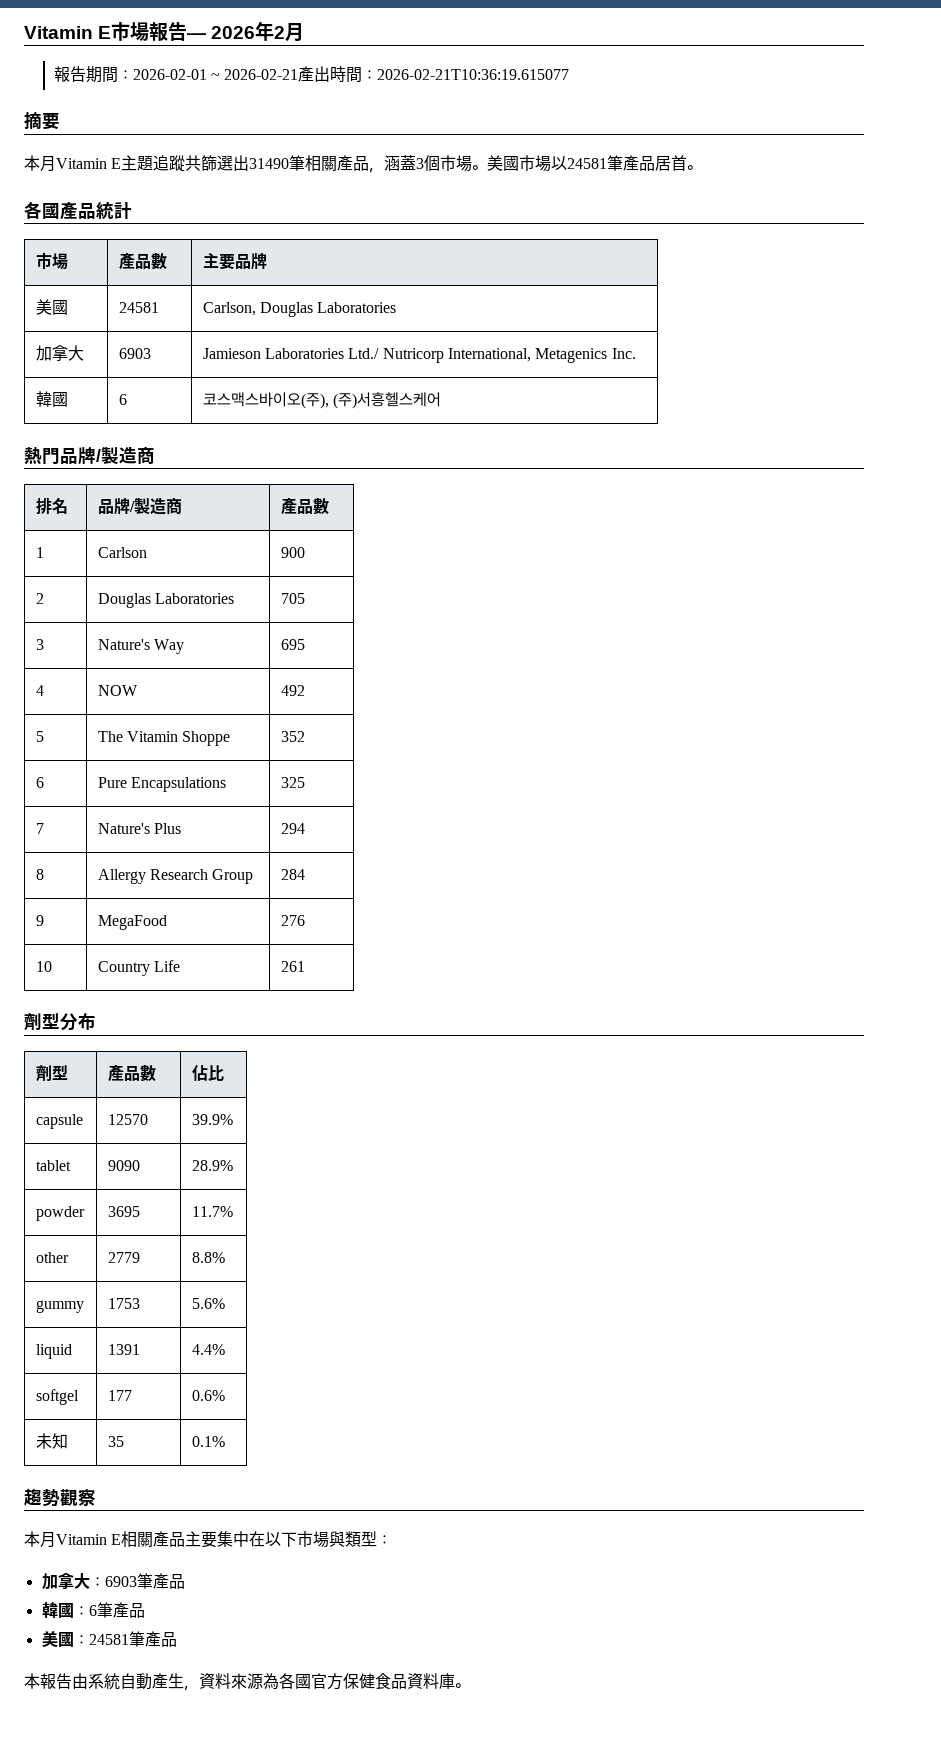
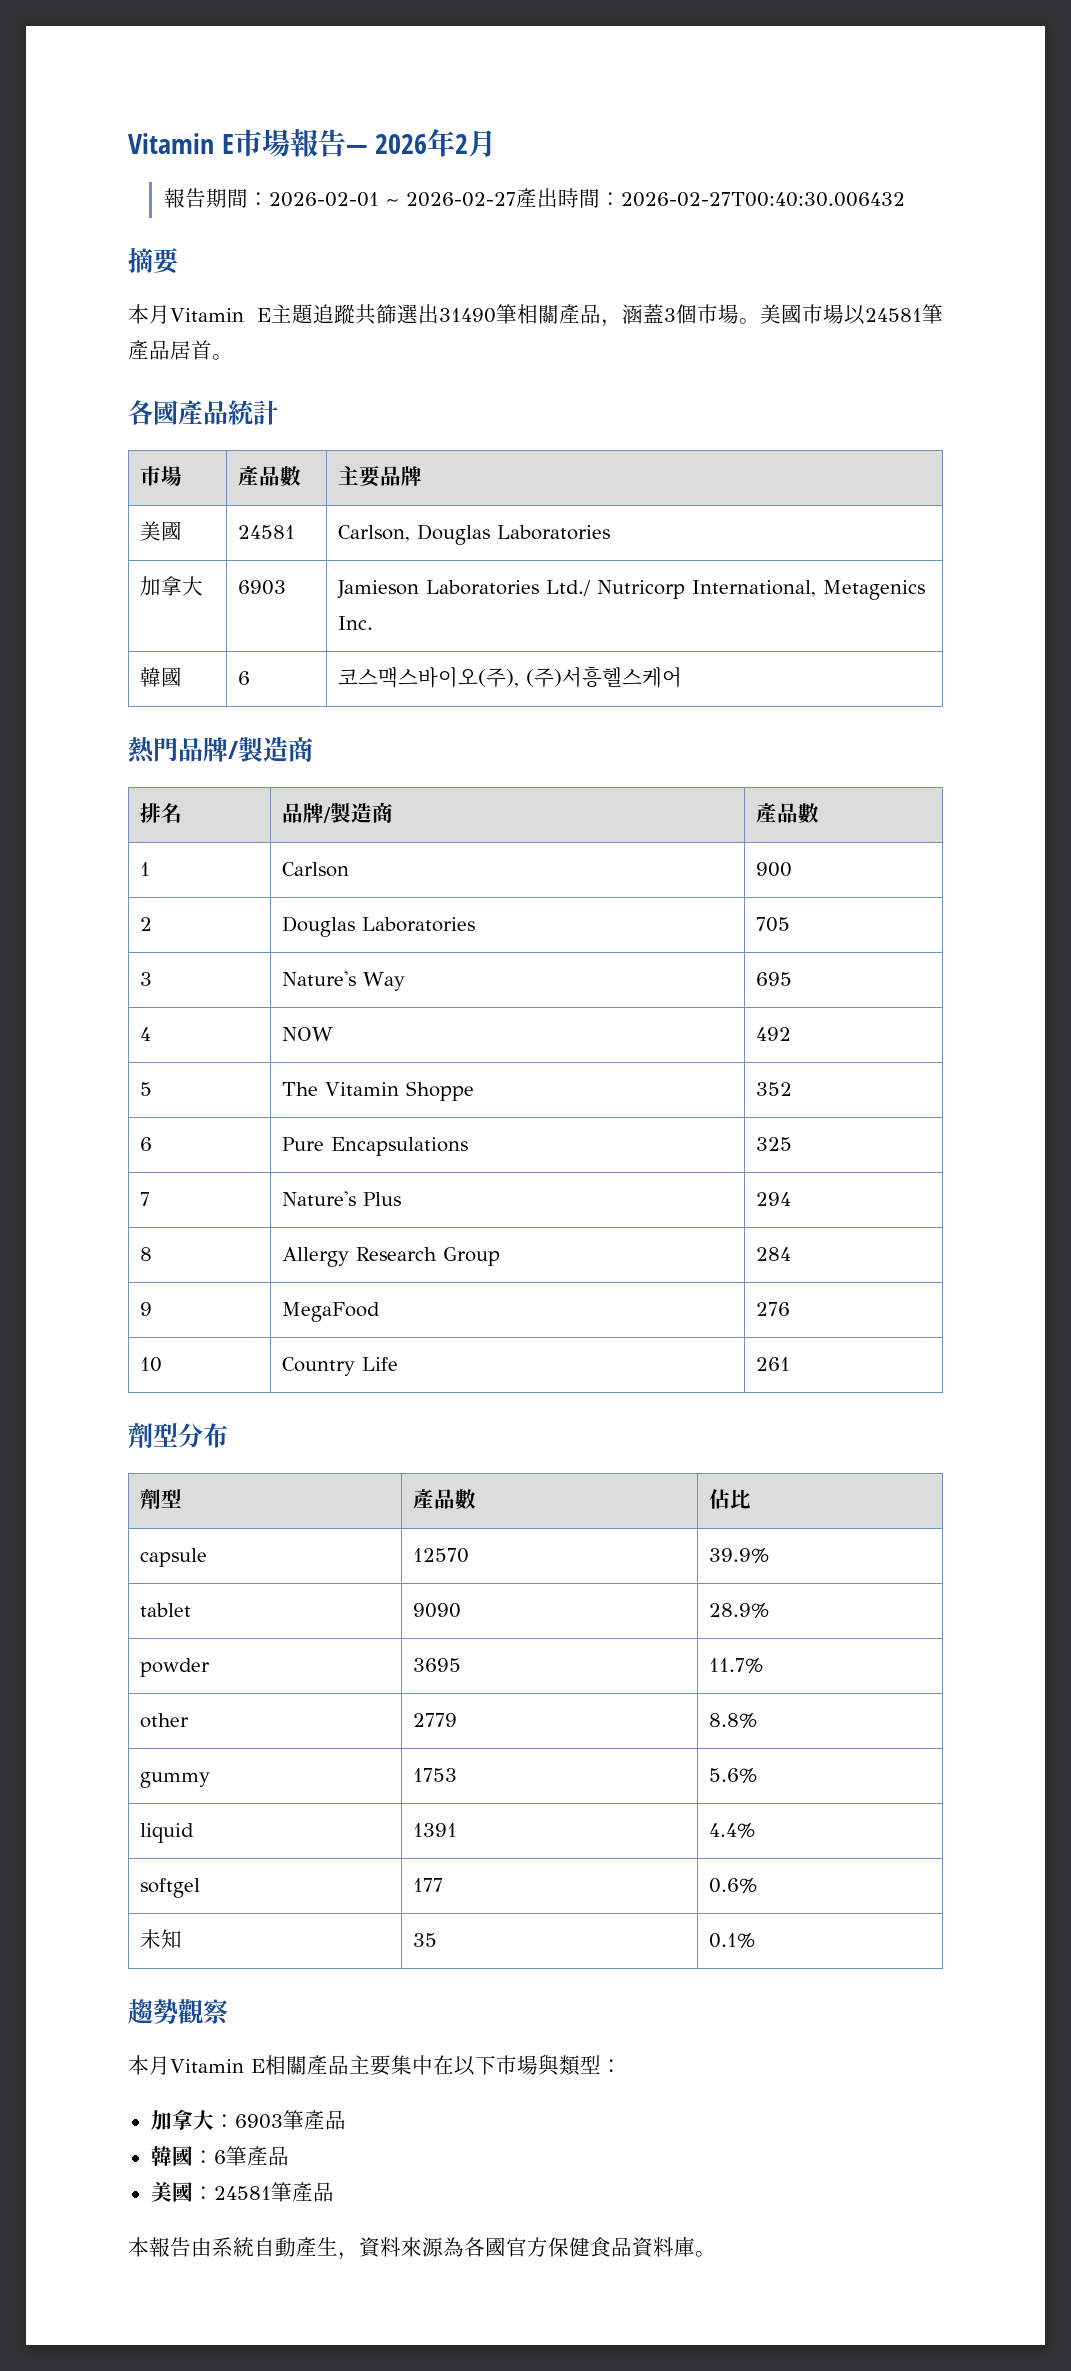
[224,69,299,80] 2026-02-21 -> [405,192,516,207] 2026-02-27
[377,69,570,80] 2026-02-21T10:36:19.615077 -> [620,192,905,207] 2026-02-27T00:40:30.006432

